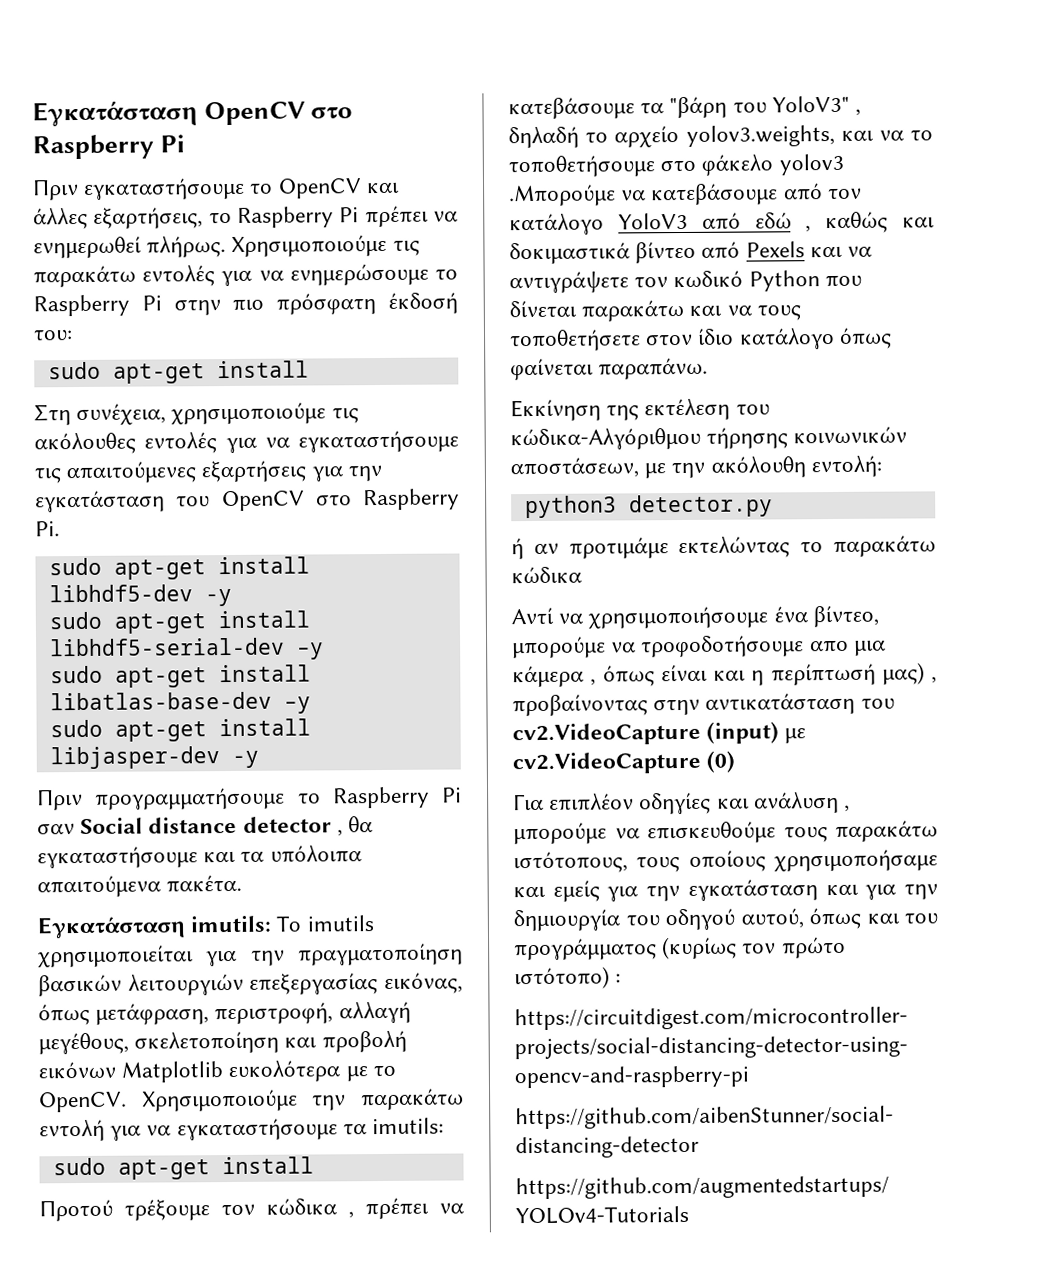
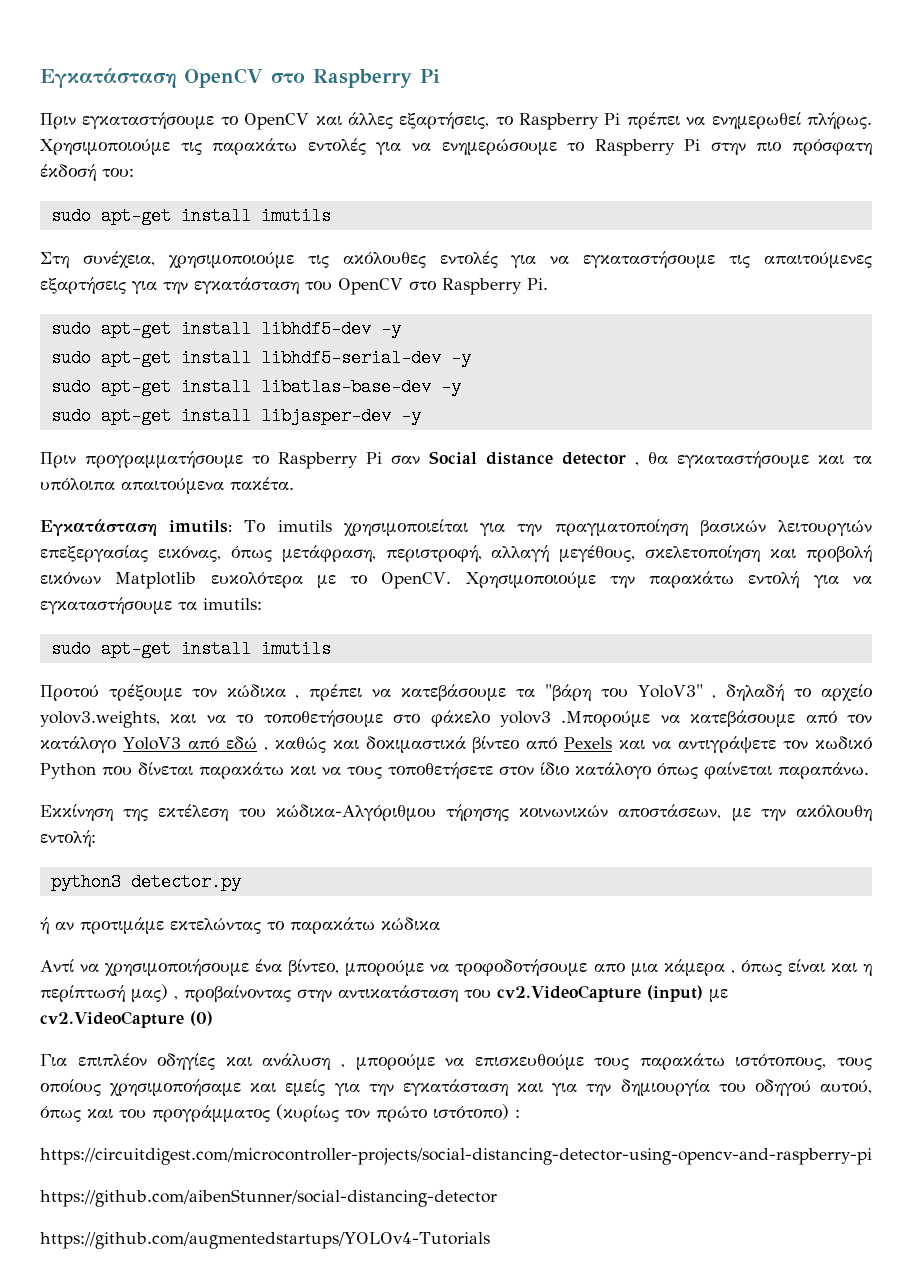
(309, 369) none -> [260,207,331,225] imutils
(314, 1165) none -> [260,640,331,658] imutils

